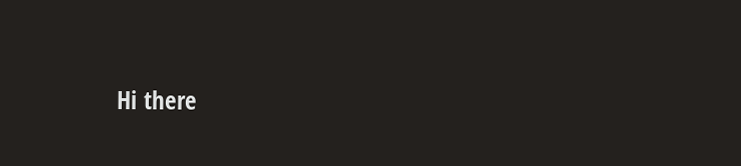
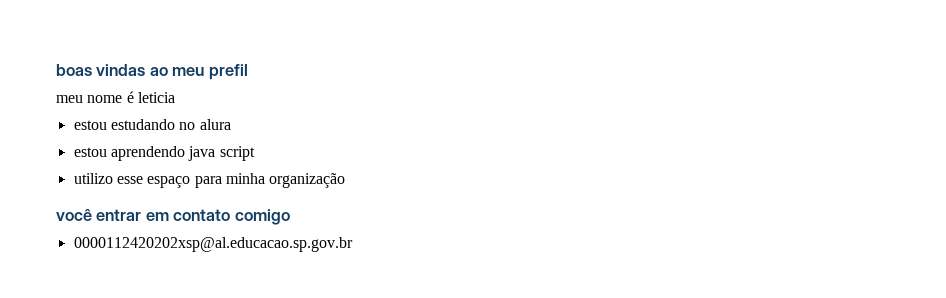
[116,90,197,110] Hi there -> [56,64,248,80] [56,91,175,103] [73,119,231,130] [73,146,255,161] [73,173,346,188] [56,209,290,225] [73,237,353,252] boas vindas ao meu prefil // meu nome é leticia // estou estudando no alura // estou aprendendo java script // utilizo esse espaço para minha organização // você entrar em contato comigo // 0000112420202xsp@al.educacao.sp.gov.br

